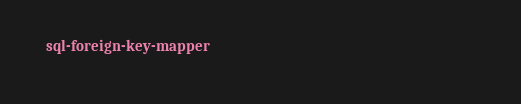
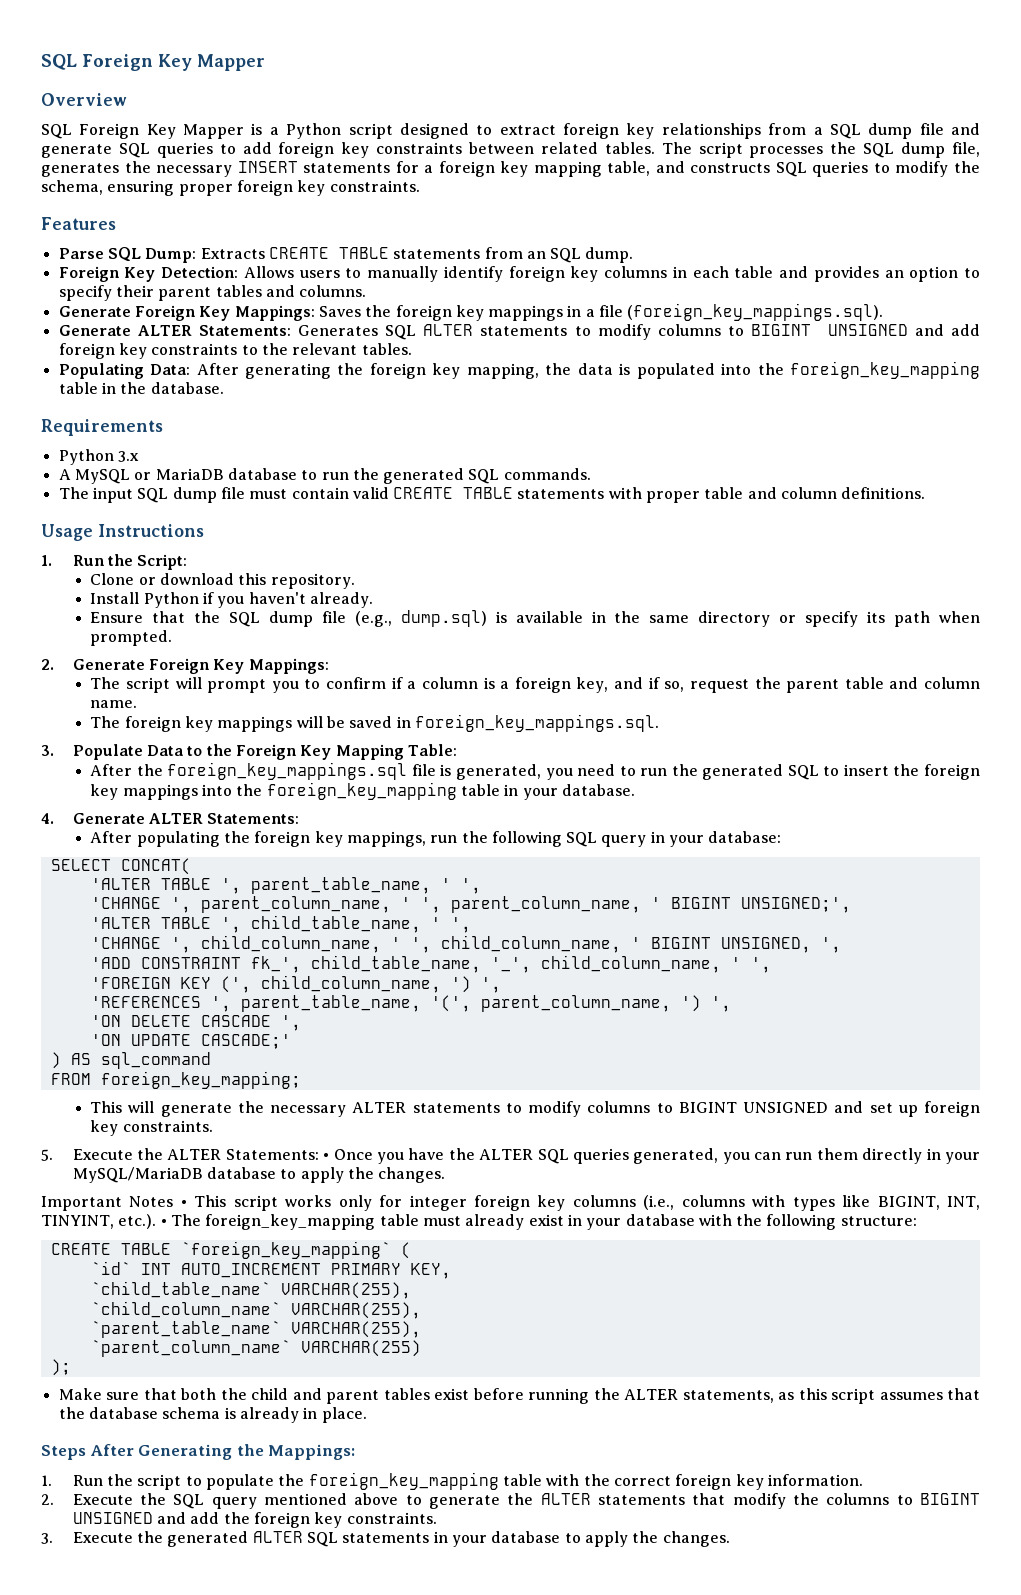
[46,39,210,54] sql-foreign-key-mapper -> [41,54,265,71] [41,93,127,106] [41,123,980,139] [41,142,980,158] [41,161,980,177] [41,180,420,196] [41,217,116,230] [58,247,634,263] [58,266,980,282] [58,285,367,301] [58,303,884,321] [58,324,980,340] [58,343,412,359] [58,361,980,379] [58,382,224,394] [41,419,163,436] [58,449,139,465] [58,468,591,484] [58,487,926,503] [41,524,204,541] [41,554,188,570] [90,573,355,589] [90,592,373,608] [90,610,981,627] [90,630,173,646] [41,658,329,674] [90,677,980,693] [90,700,138,708] [90,714,659,732] [41,744,457,760] [90,762,980,780] [90,782,635,800] [41,813,300,824] [90,831,782,847] [50,858,191,875] [90,877,481,894] [90,896,851,913] [90,915,471,933] [90,935,841,953] [90,955,771,973] [90,975,501,993] [90,995,731,1012] [90,1015,301,1031] [90,1034,291,1049] [50,1052,211,1069] [50,1071,301,1089] [90,1101,980,1117] [90,1120,213,1136] [41,1148,981,1164] [72,1167,446,1183] [41,1195,981,1211] [41,1214,917,1230] [50,1241,411,1259] [90,1261,451,1279] [90,1281,411,1299] [90,1301,421,1319] [90,1321,421,1338] [90,1340,421,1357] [50,1359,71,1376] [58,1388,980,1404] [58,1407,367,1423] [41,1444,356,1460] [41,1472,863,1490] [41,1493,981,1509] [72,1512,437,1528] [41,1531,730,1547] SQL Foreign Key Mapper // Overview // SQL Foreign Key Mapper is a Python script designed to extract foreign key relationships from a SQL dump file and generate SQL queries to add foreign key constraints between related tables. The script processes the SQL dump file, generates the necessary INSERT statements for a foreign key mapping table, and constructs SQL queries to modify the schema, ensuring proper foreign key constraints. // Features // Parse SQL Dump: Extracts CREATE TABLE statements from an SQL dump. // Foreign Key Detection: Allows users to manually identify foreign key columns in each table and provides an option to specify their parent tables and columns. // Generate Foreign Key Mappings: Saves the foreign key mappings in a file (foreign_key_mappings.sql). // Generate ALTER Statements: Generates SQL ALTER statements to modify columns to BIGINT UNSIGNED and add foreign key constraints to the relevant tables. // Populating Data: After generating the foreign key mapping, the data is populated into the foreign_key_mapping table in the database. // Requirements // Python 3.x // A MySQL or MariaDB database to run the generated SQL commands. // The input SQL dump file must contain valid CREATE TABLE statements with proper table and column definitions. // Usage Instructions // 1. Run the Script: // Clone or download this repository. // Install Python if you haven't already. // Ensure that the SQL dump file (e.g., dump.sql) is available in the same directory or specify its path when prompted. // 2. Generate Foreign Key Mappings: // The script will prompt you to confirm if a column is a foreign key, and if so, request the parent table and column name. // The foreign key mappings will be saved in foreign_key_mappings.sql. // 3. Populate Data to the Foreign Key Mapping Table: // After the foreign_key_mappings.sql file is generated, you need to run the generated SQL to insert the foreign key mappings into the foreign_key_mapping table in your database. // 4. Generate ALTER Statements: // After populating the foreign key mappings, run the following SQL query in your database: // SELECT CONCAT( // 'ALTER TABLE ', parent_table_name, ' ', // 'CHANGE ', parent_column_name, ' ', parent_column_name, ' BIGINT UNSIGNED;', // 'ALTER TABLE ', child_table_name, ' ', // 'CHANGE ', child_column_name, ' ', child_column_name, ' BIGINT UNSIGNED, ', // 'ADD CONSTRAINT fk_', child_table_name, '_', child_column_name, ' ', // 'FOREIGN KEY (', child_column_name, ') ', // 'REFERENCES ', parent_table_name, '(', parent_column_name, ') ', // 'ON DELETE CASCADE ', // 'ON UPDATE CASCADE;' // ) AS sql_command // FROM foreign_key_mapping; // This will generate the necessary ALTER statements to modify columns to BIGINT UNSIGNED and set up foreign key constraints. // 5. Execute the ALTER Statements: • Once you have the ALTER SQL queries generated, you can run them directly in your MySQL/MariaDB database to apply the changes. // Important Notes • This script works only for integer foreign key columns (i.e., columns with types like BIGINT, INT, TINYINT, etc.). • The foreign_key_mapping table must already exist in your database with the following structure: // CREATE TABLE `foreign_key_mapping` ( // `id` INT AUTO_INCREMENT PRIMARY KEY, // `child_table_name` VARCHAR(255), // `child_column_name` VARCHAR(255), // `parent_table_name` VARCHAR(255), // `parent_column_name` VARCHAR(255) // ); // Make sure that both the child and parent tables exist before running the ALTER statements, as this script assumes that the database schema is already in place. // Steps After Generating the Mappings: // 1. Run the script to populate the foreign_key_mapping table with the correct foreign key information. // 2. Execute the SQL query mentioned above to generate the ALTER statements that modify the columns to BIGINT UNSIGNED and add the foreign key constraints. // 3. Execute the generated ALTER SQL statements in your database to apply the changes.

